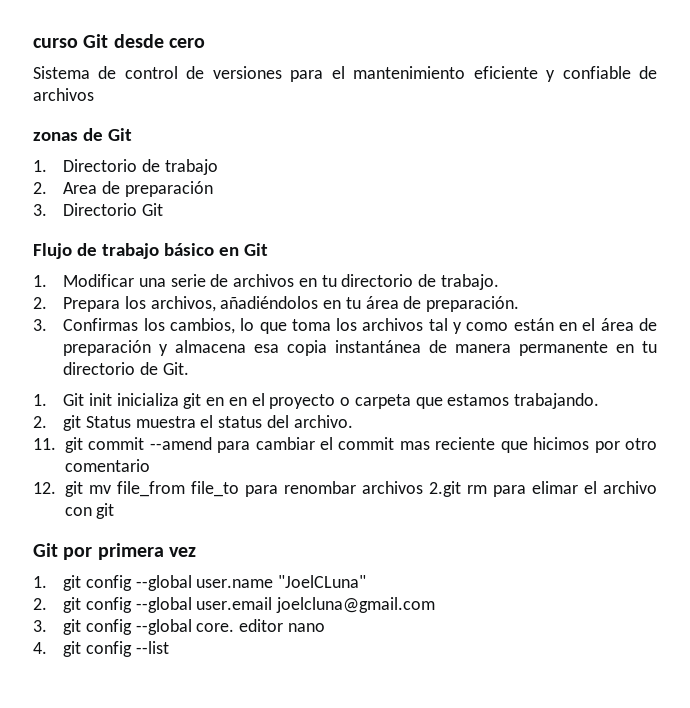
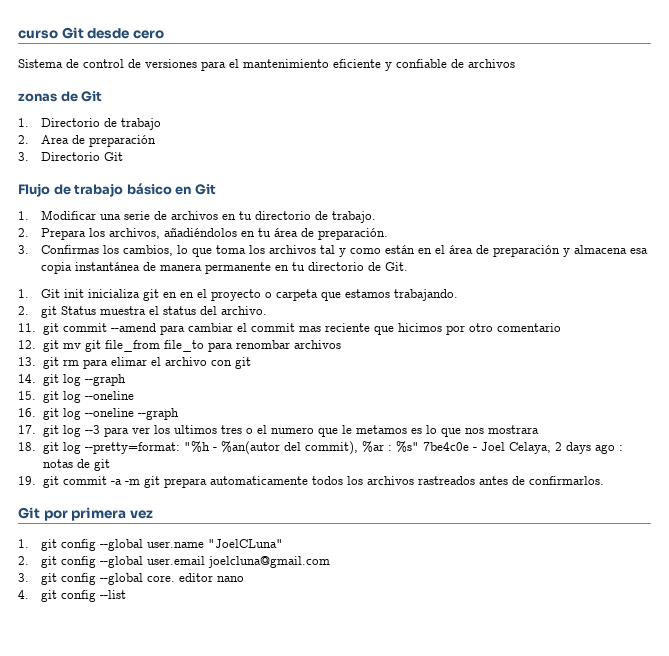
(111, 489) none -> [84,340,101,352] git
[428,481,461,497] 2.git -> [18,357,59,369] // 13. git
(115, 511) none -> [18,374,126,386] [18,391,134,403] [18,408,179,420] [18,425,539,437] [18,441,623,455] [42,459,110,471] [18,476,604,488] // 14. git log --graph // 15. git log --oneline // 16. git log --oneline --graph // 17. git log --3 para ver los ultimos tres o el numero que le metamos es lo que nos mostrara // 18. git log --pretty=format: "%h - %an(autor del commit), %ar : %s" 7be4c0e - Joel Celaya, 2 days ago : notas de git // 19. git commit -a -m git prepara automaticamente todos los archivos rastreados antes de confirmarlos.

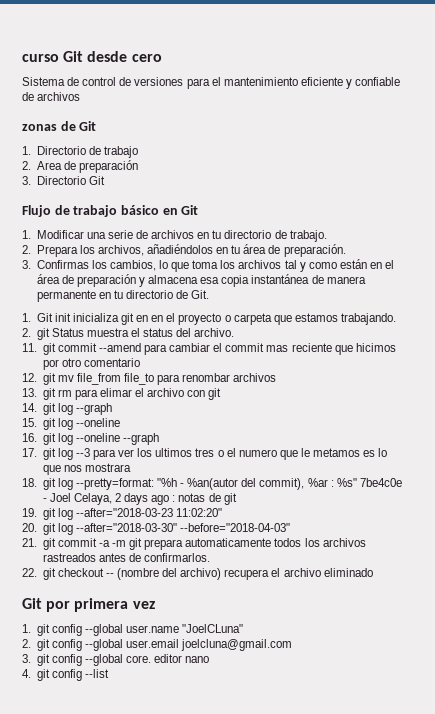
[84,340,101,352] git -> (74, 378) none
(59, 482) none -> [57,508,223,520] [22,523,291,535] [22,538,56,550] log --after="2018-03-23 11:02:20" // 20. git log --after="2018-03-30" --before="2018-04-03" // 21. git
(604, 480) none -> [22,568,373,580] // 22. git checkout -- (nombre del archivo) recupera el archivo eliminado

